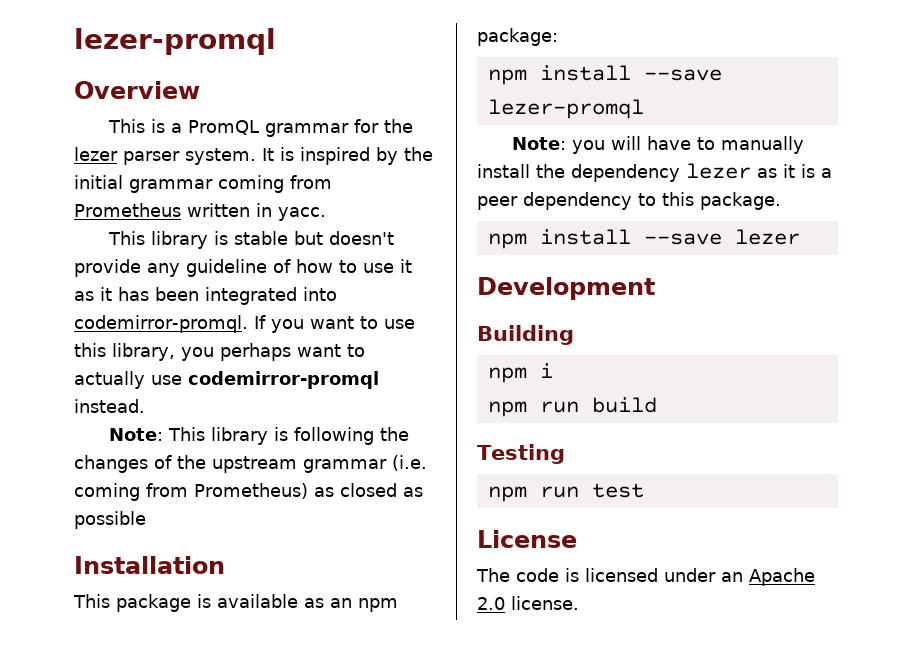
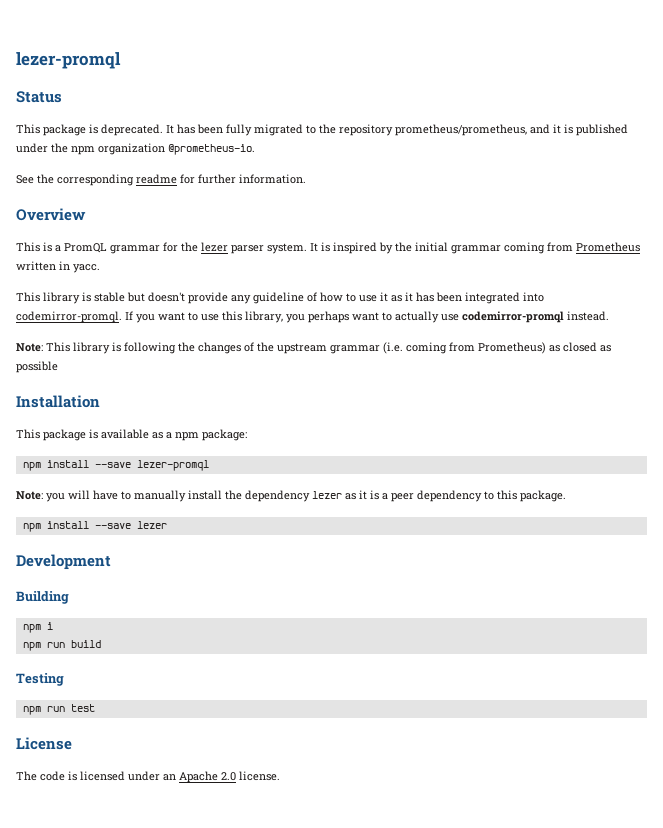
[74,28,276,55] lezer-promql -> [16,52,121,69] [16,91,62,103] [16,124,628,136] [16,143,255,155] [16,174,306,186] lezer-promql // Status // This package is deprecated. It has been fully migrated to the repository prometheus/prometheus, and it is published under the npm organization @prometheus-io. // See the corresponding readme for further information.
[330,598,352,608] an -> [166,432,172,439] a

